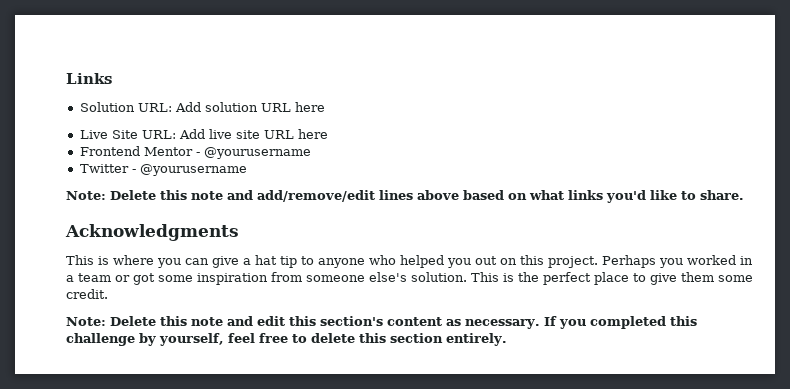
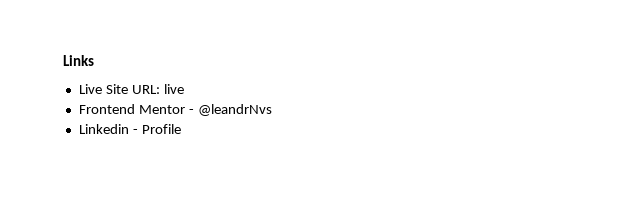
[79,102,325,112] // Solution URL: Add solution URL here -> (94, 60) none
[178,129,205,139] Add -> (160, 89) none
[235,129,328,139] site URL here -> (184, 89) none
[203,147,311,159] [79,164,247,176] [66,190,744,203] [65,224,239,241] [66,255,753,268] [66,272,753,285] [66,289,108,299] [66,316,697,329] [66,333,507,346] @yourusername // Twitter - @yourusername // Note: Delete this note and add/remove/edit lines above based on what links you'd like to share. // Acknowledgments // This is where you can give a hat tip to anyone who helped you out on this project. Perhaps you worked in a team or got some inspiration from someone else's solution. This is the perfect place to give them some credit. // Note: Delete this note and edit this section's content as necessary. If you completed this challenge by yourself, feel free to delete this section entirely. -> [197,104,272,116] [78,124,181,134] @leandrNvs // Linkedin - Profile

